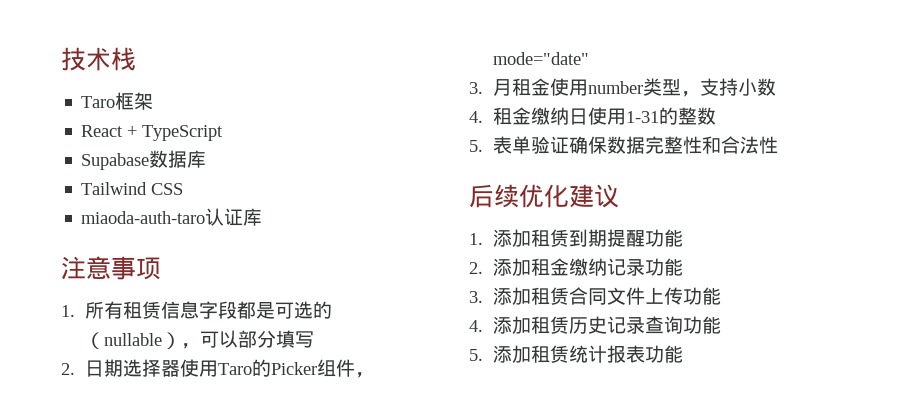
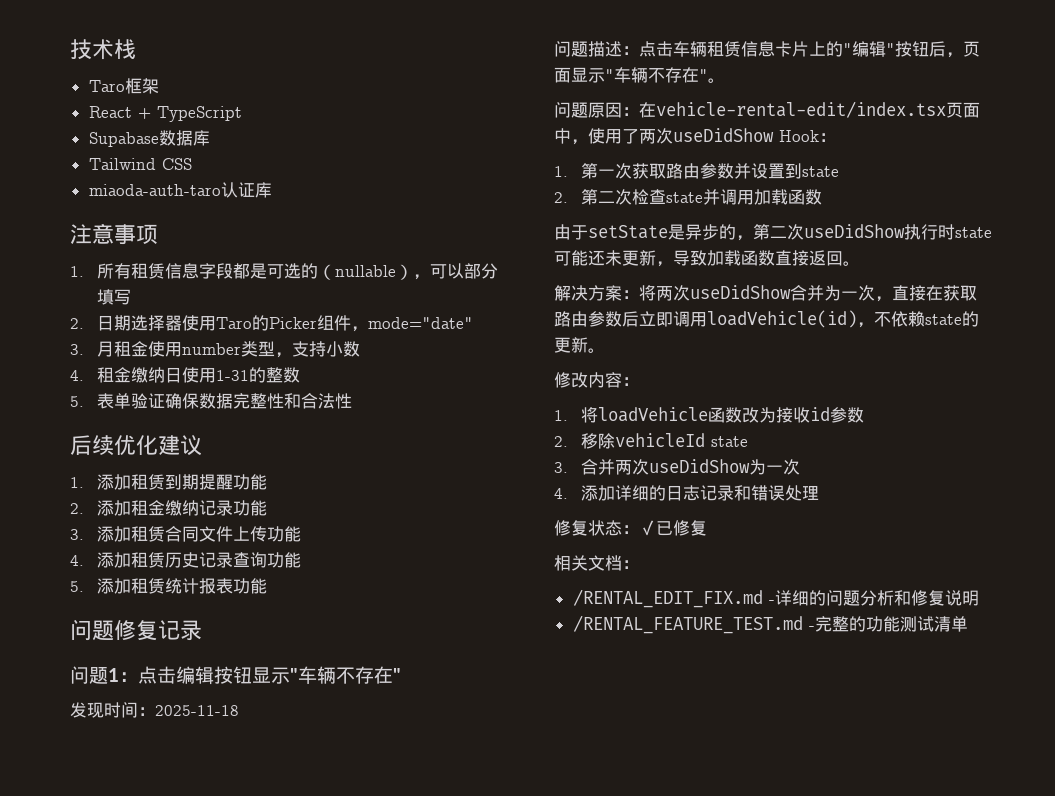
(684, 354) none -> [70,619,202,641] [70,666,401,685] [70,702,239,718] [554,41,980,58] [554,67,725,83] [554,101,980,118] [554,128,836,145] [554,163,839,179] [554,189,822,205] [554,224,992,241] [554,250,860,267] [554,285,977,302] [554,310,979,328] [554,337,605,353] [554,372,639,388] [554,407,864,423] [554,433,748,449] [554,459,800,475] [554,485,819,501] [554,520,707,536] [554,555,639,571] [572,589,979,608] [572,615,968,634] // 问题修复记录 // 问题1：点击编辑按钮显示"车辆不存在" // 发现时间：2025-11-18 // 问题描述：点击车辆租赁信息卡片上的"编辑"按钮后，页面显示"车辆不存在"。 // 问题原因：在vehicle-rental-edit/index.tsx页面中，使用了两次useDidShow Hook： // 1.第一次获取路由参数并设置到state // 2.第二次检查state并调用加载函数 // 由于setState是异步的，第二次useDidShow执行时state可能还未更新，导致加载函数直接返回。 // 解决方案：将两次useDidShow合并为一次，直接在获取路由参数后立即调用loadVehicle(id)，不依赖state的更新。 // 修改内容： // 1.将loadVehicle函数改为接收id参数 // 2.移除vehicleId state // 3.合并两次useDidShow为一次 // 4.添加详细的日志记录和错误处理 // 修复状态：✓已修复 // 相关文档： // /RENTAL_EDIT_FIX.md -详细的问题分析和修复说明 // /RENTAL_FEATURE_TEST.md -完整的功能测试清单

